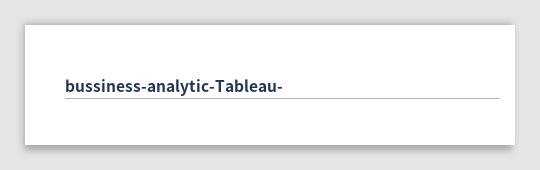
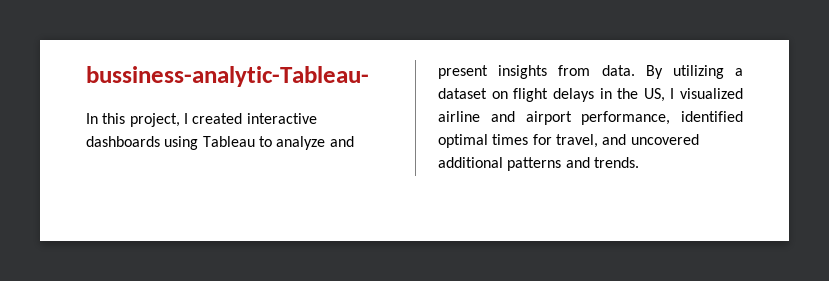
(283, 87) none -> [86,113,317,127] [86,136,354,150] [438,65,743,79] [438,88,743,102] [438,111,743,125] [438,134,699,148] [438,157,639,171] // In this project, I created interactive dashboards using Tableau to analyze and present insights from data. By utilizing a dataset on flight delays in the US, I visualized airline and airport performance, identified optimal times for travel, and uncovered additional patterns and trends.

